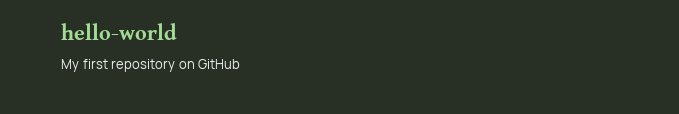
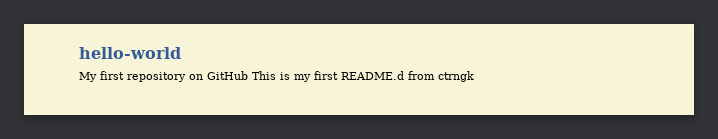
(241, 64) none -> [252,71,474,82] This is my first README.d from ctrngk

